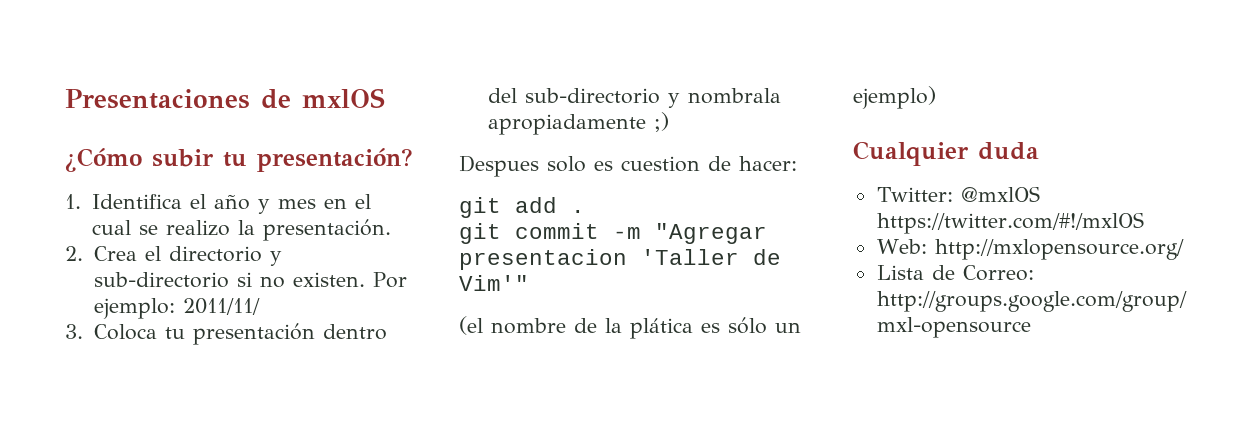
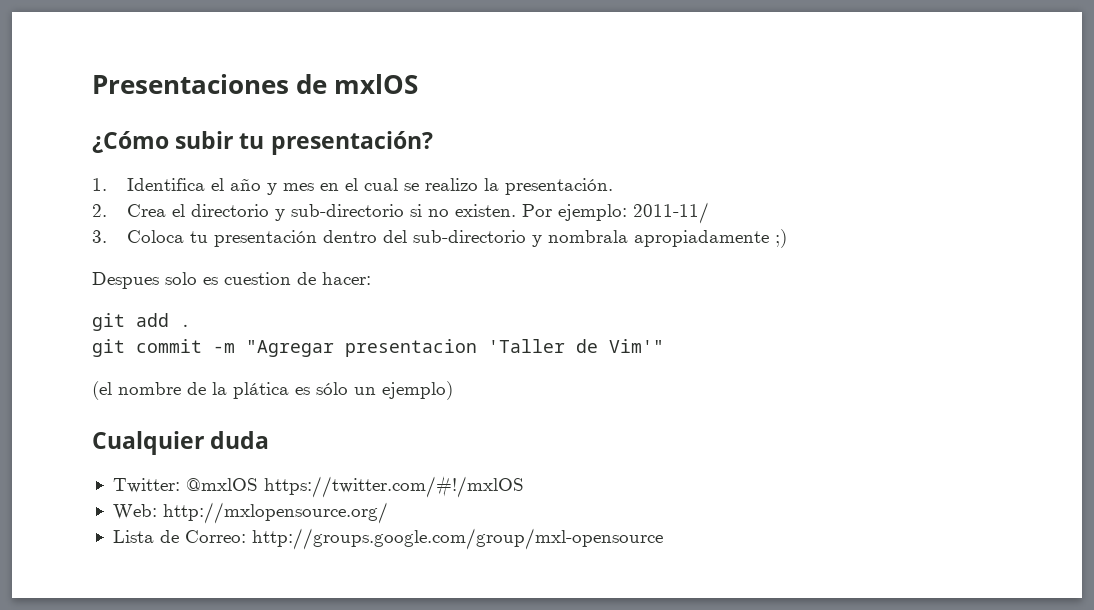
[182,298,260,315] 2011/11/ -> [632,202,709,224] 2011-11/

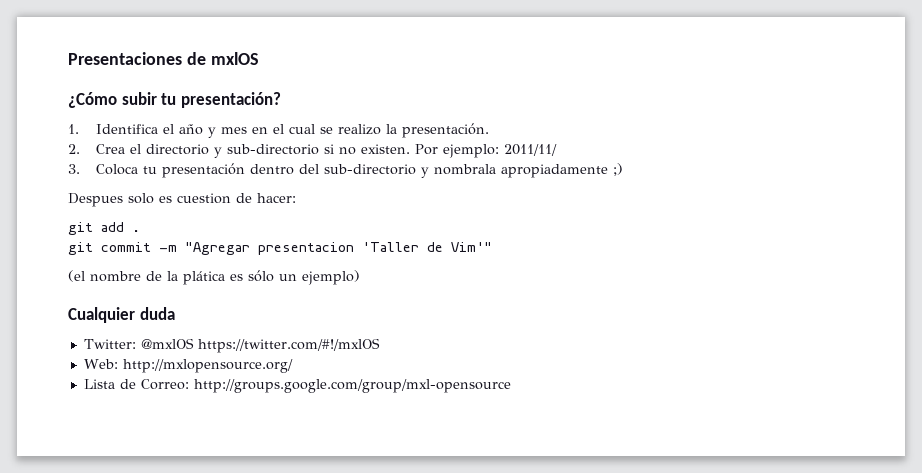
[632,202,709,224] 2011-11/ -> [503,144,557,156] 2011/11/

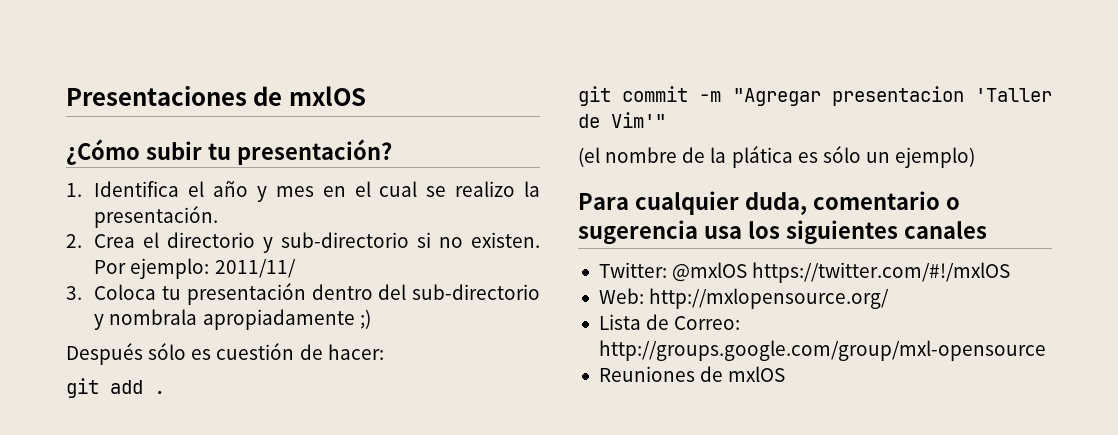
[68,193,231,207] Despues solo es cuestion -> [66,343,295,365] Después sólo es cuestión
[68,307,175,323] Cualquier duda -> [578,191,960,215] [578,220,987,245] Para cualquier duda, comentario o sugerencia usa los siguientes canales
(511, 386) none -> [598,366,786,382] // Reuniones de mxlOS

